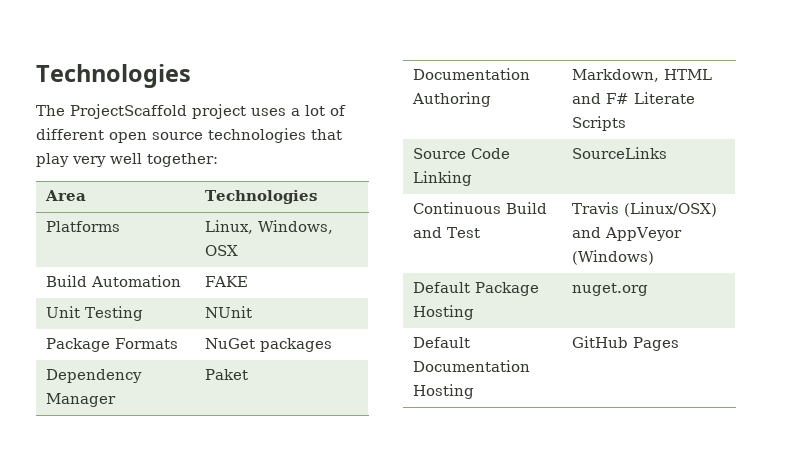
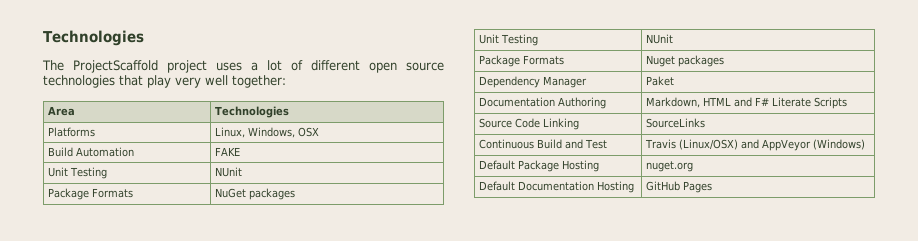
(332, 345) none -> [479,34,539,46] [646,34,674,44] [479,55,565,67] [646,55,725,67] // Unit Testing | NUnit // Package Formats | Nuget packages

